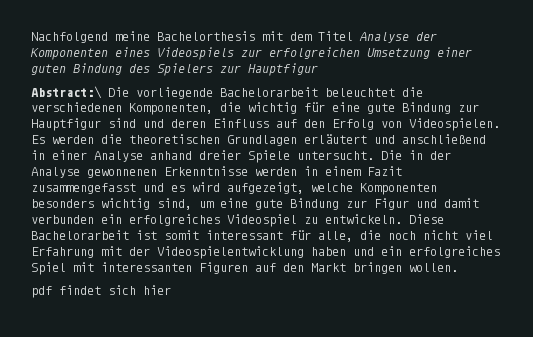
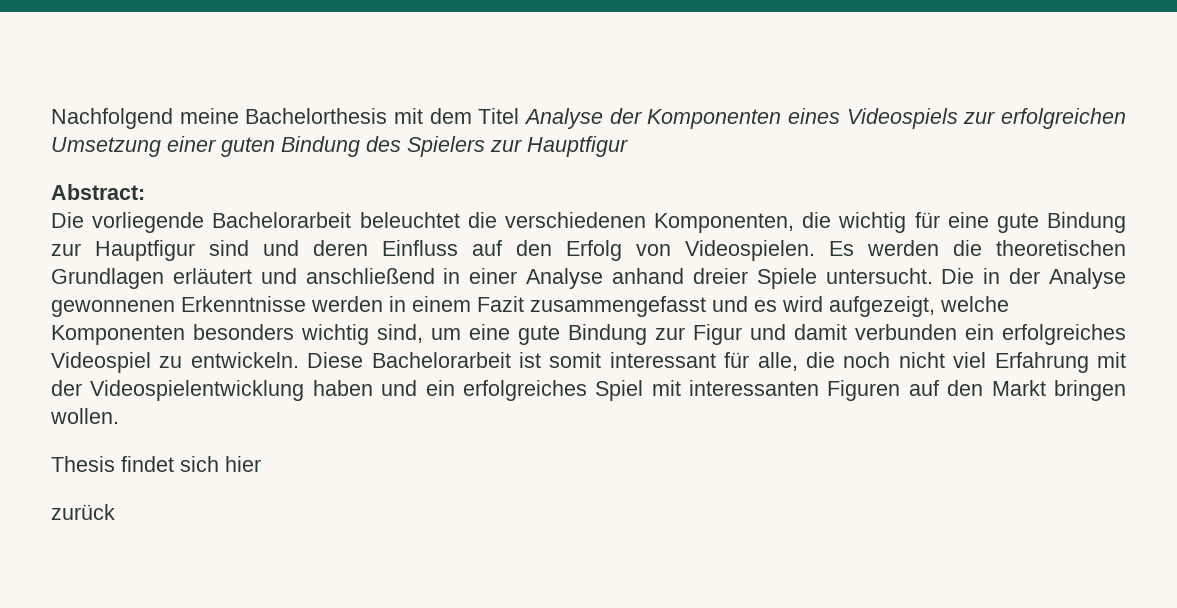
[31,86,102,99] Abstract:\ -> [51,184,145,200] Abstract: //
[31,286,52,298] pdf -> [51,456,115,472] Thesis
(171, 290) none -> [51,504,115,520] // zurück

